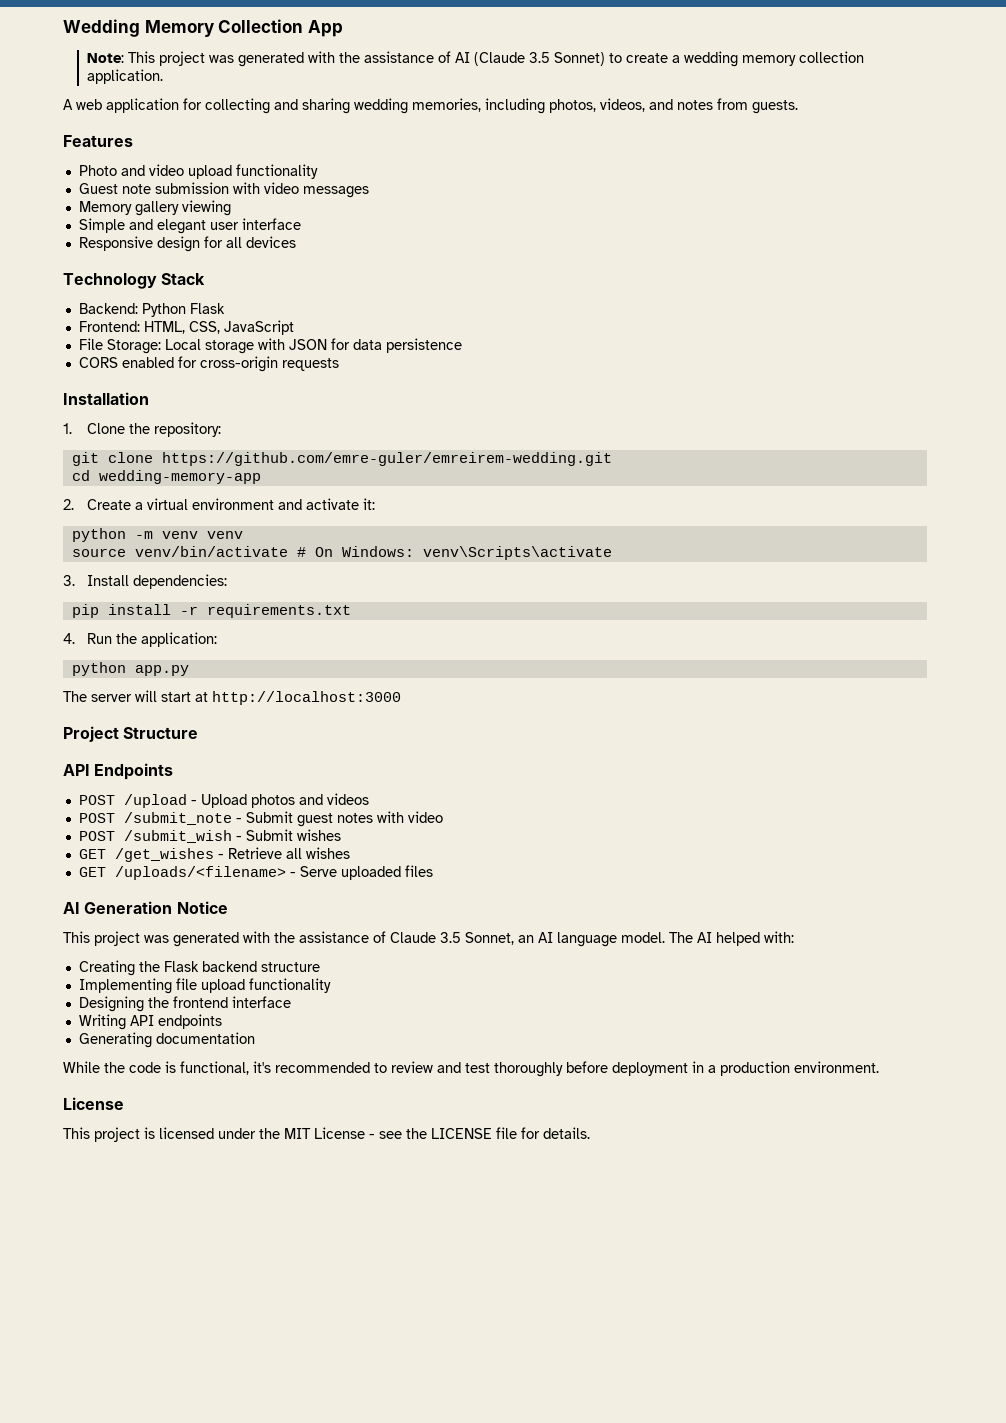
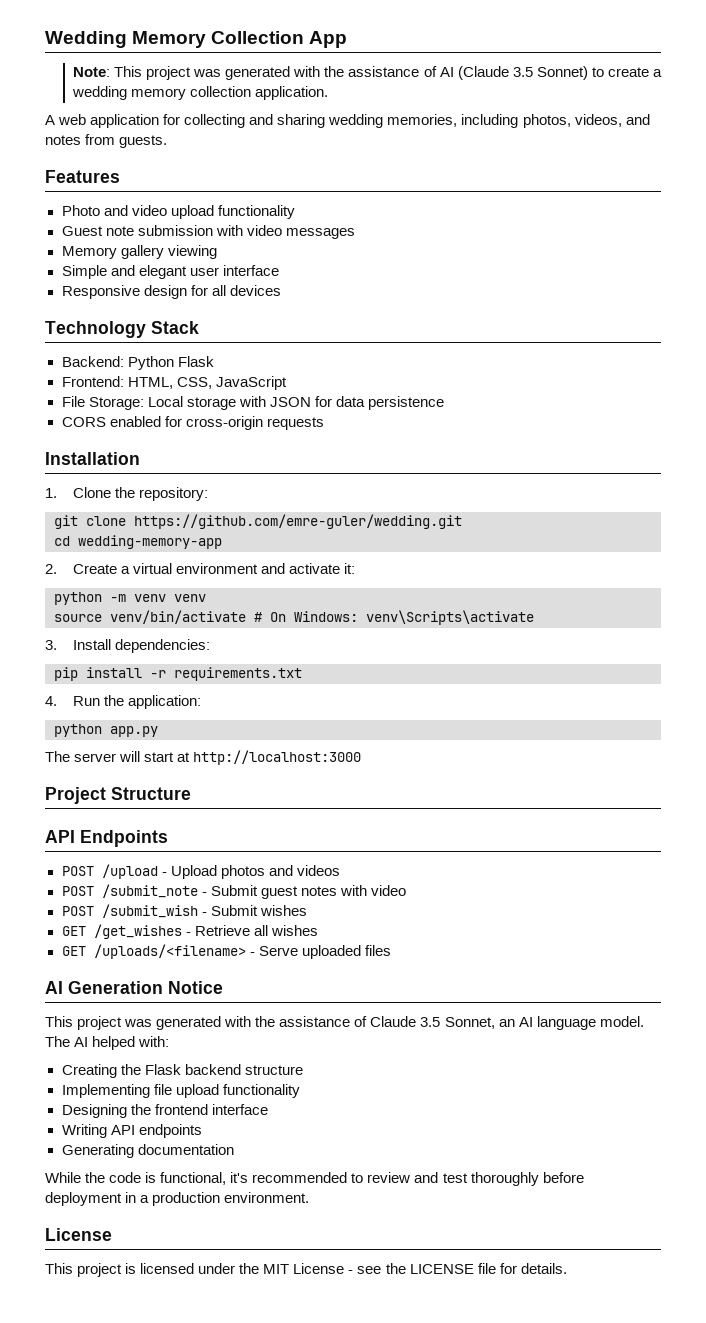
[161,452,612,466] https://github.com/emre-guler/emreirem-wedding.git -> [134,514,462,529] https://github.com/emre-guler/wedding.git

